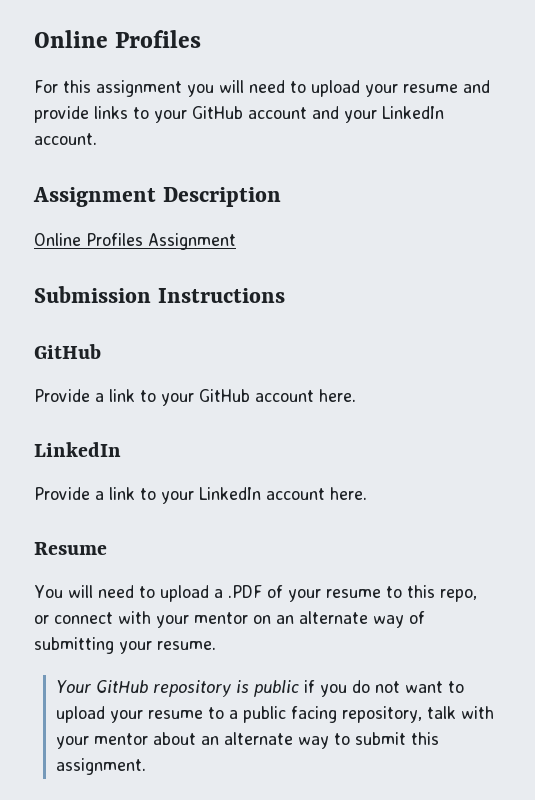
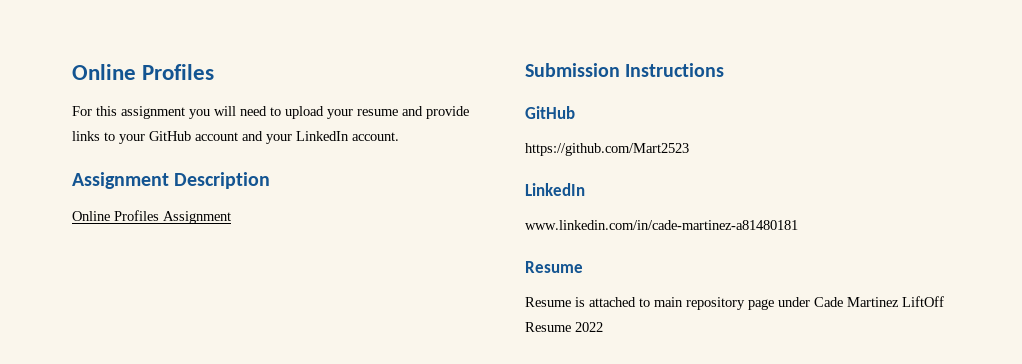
[34,389,356,406] [34,442,121,457] [34,487,367,504] [34,542,107,555] [34,585,477,602] [34,611,425,628] [34,637,216,654] [55,680,464,697] [55,706,494,723] [55,732,439,749] [55,758,146,775] Provide a link to your GitHub account here. // LinkedIn // Provide a link to your LinkedIn account here. // Resume // You will need to upload a .PDF of your resume to this repo, or connect with your mentor on an alternate way of submitting your resume. // Your GitHub repository is public if you do not want to upload your resume to a public facing repository, talk with your mentor about an alternate way to submit this assignment. -> [525,143,689,156] [525,183,585,196] [525,220,798,230] [525,261,583,273] [525,296,944,310] [525,322,603,332] https://github.com/Mart2523 // LinkedIn // www.linkedin.com/in/cade-martinez-a81480181 // Resume // Resume is attached to main repository page under Cade Martinez LiftOff Resume 2022

